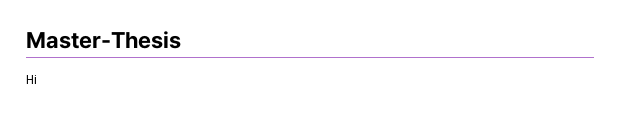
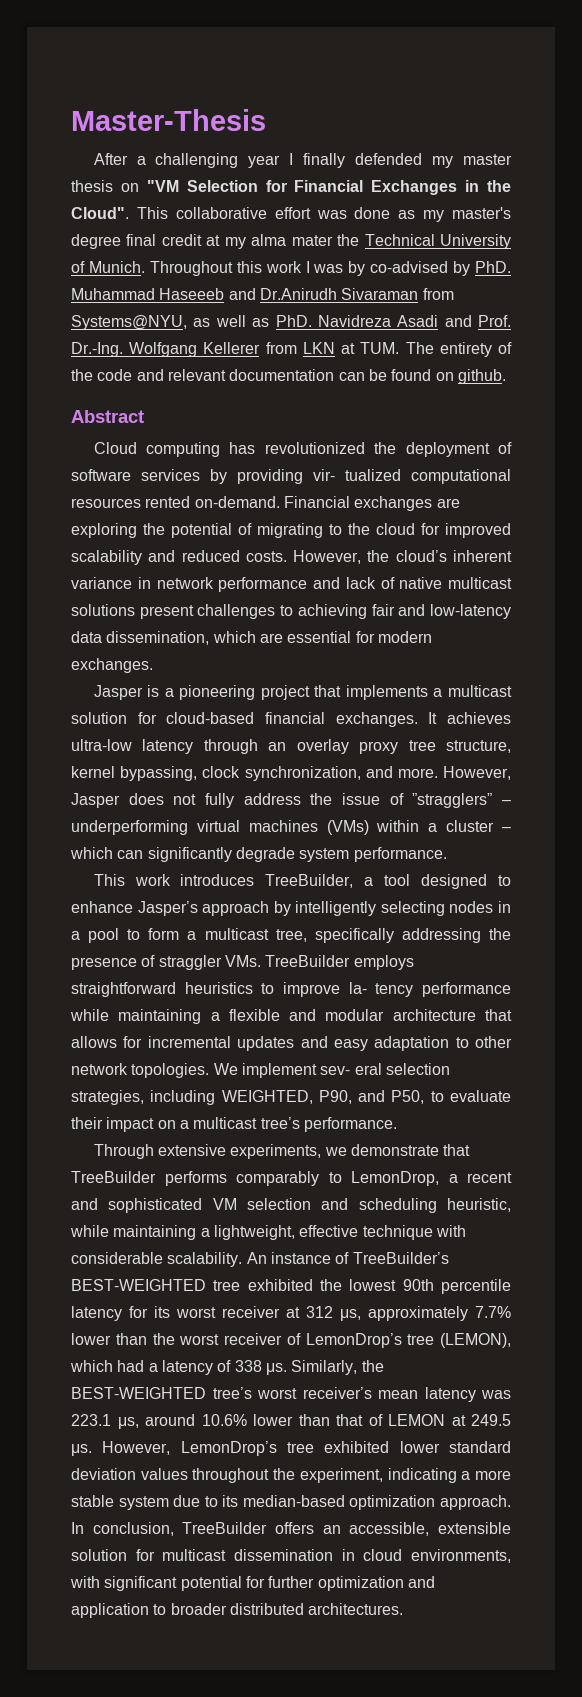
[26,75,37,84] Hi -> [93,153,513,168] [71,180,511,195] [71,207,511,222] [71,234,512,249] [71,261,511,276] [71,288,454,300] [71,315,511,330] [71,342,512,357] [71,369,506,384] [71,410,144,423] [93,442,513,457] [71,469,511,484] [71,496,460,511] [71,523,511,538] [71,550,512,565] [71,577,512,592] [71,604,512,619] [71,631,432,645] [71,658,153,673] [93,685,512,700] [71,712,512,727] [71,739,511,754] [71,766,512,781] [71,793,512,808] [71,820,511,835] [70,847,447,862] [93,874,511,889] [71,901,511,916] [71,928,511,943] [71,955,414,970] [71,982,512,997] [70,1009,512,1024] [71,1036,512,1051] [71,1063,450,1078] [71,1090,511,1105] [71,1117,397,1132] [93,1144,471,1159] [71,1171,512,1186] [71,1198,511,1213] [70,1225,466,1240] [71,1252,449,1267] [71,1279,511,1294] [71,1306,511,1321] [71,1333,511,1348] [70,1360,384,1375] [71,1387,511,1402] [71,1414,511,1429] [71,1441,511,1456] [71,1468,512,1483] [71,1495,511,1510] [71,1522,512,1536] [71,1549,512,1563] [70,1576,435,1591] [71,1603,404,1618] After a challenging year I finally defended my master thesis on "VM Selection for Financial Exchanges in the Cloud". This collaborative effort was done as my master's degree final credit at my alma mater the Technical University of Munich. Throughout this work I was by co-advised by PhD. Muhammad Haseeeb and Dr.Anirudh Sivaraman from Systems@NYU, as well as PhD. Navidreza Asadi and Prof. Dr.-Ing. Wolfgang Kellerer from LKN at TUM. The entirety of the code and relevant documentation can be found on github. // Abstract // Cloud computing has revolutionized the deployment of software services by providing vir- tualized computational resources rented on-demand. Financial exchanges are exploring the potential of migrating to the cloud for improved scalability and reduced costs. However, the cloud’s inherent variance in network performance and lack of native multicast solutions present challenges to achieving fair and low-latency data dissemination, which are essential for modern exchanges. // Jasper is a pioneering project that implements a multicast solution for cloud-based financial exchanges. It achieves ultra-low latency through an overlay proxy tree structure, kernel bypassing, clock synchronization, and more. However, Jasper does not fully address the issue of ”stragglers” – underperforming virtual machines (VMs) within a cluster – which can significantly degrade system performance. // This work introduces TreeBuilder, a tool designed to enhance Jasper’s approach by intelligently selecting nodes in a pool to form a multicast tree, specifically addressing the presence of straggler VMs. TreeBuilder employs straightforward heuristics to improve la- tency performance while maintaining a flexible and modular architecture that allows for incremental updates and easy adaptation to other network topologies. We implement sev- eral selection strategies, including WEIGHTED, P90, and P50, to evaluate their impact on a multicast tree’s performance. // Through extensive experiments, we demonstrate that TreeBuilder performs comparably to LemonDrop, a recent and sophisticated VM selection and scheduling heuristic, while maintaining a lightweight, effective technique with considerable scalability. An instance of TreeBuilder’s BEST-WEIGHTED tree exhibited the lowest 90th percentile latency for its worst receiver at 312 μs, approximately 7.7% lower than the worst receiver of LemonDrop’s tree (LEMON), which had a latency of 338 μs. Similarly, the BEST-WEIGHTED tree’s worst receiver’s mean latency was 223.1 μs, around 10.6% lower than that of LEMON at 249.5 μs. However, LemonDrop’s tree exhibited lower standard deviation values throughout the experiment, indicating a more stable system due to its median-based optimization approach. In conclusion, TreeBuilder offers an accessible, extensible solution for multicast dissemination in cloud environments, with significant potential for further optimization and application to broader distributed architectures.

